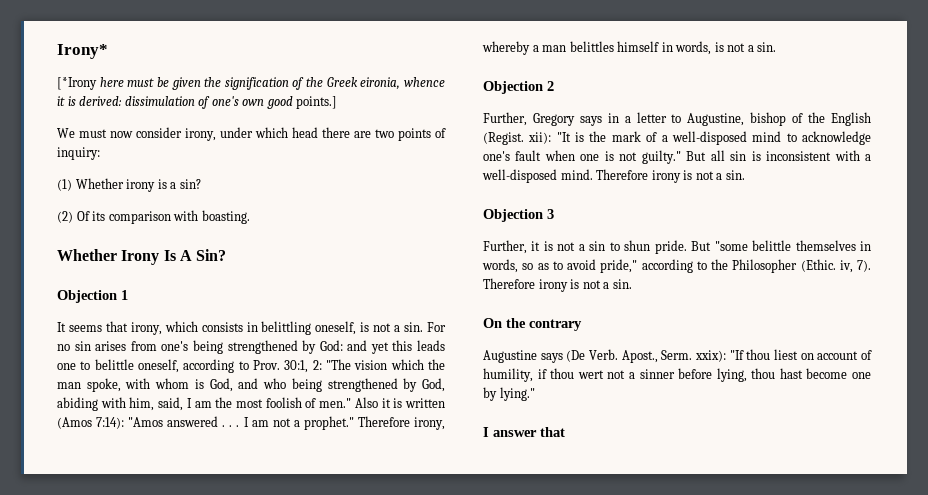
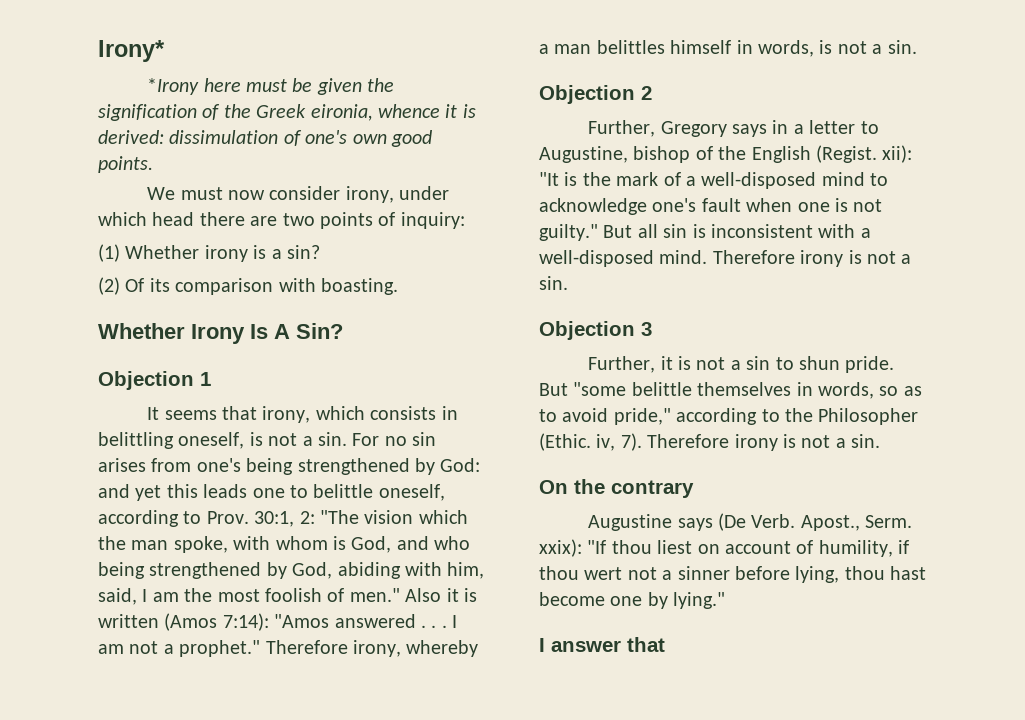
[57,77,97,90] [*Irony -> [147,78,200,95] *Irony
[296,96,338,109] points.] -> [98,156,153,173] points.

